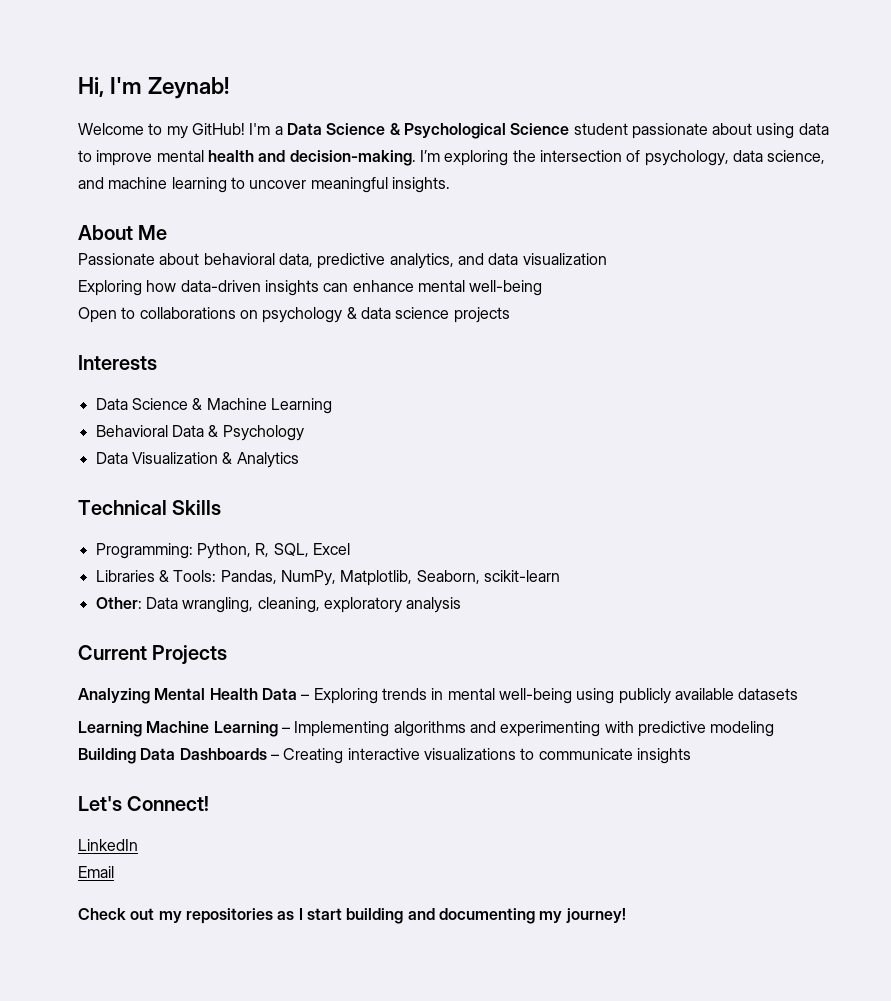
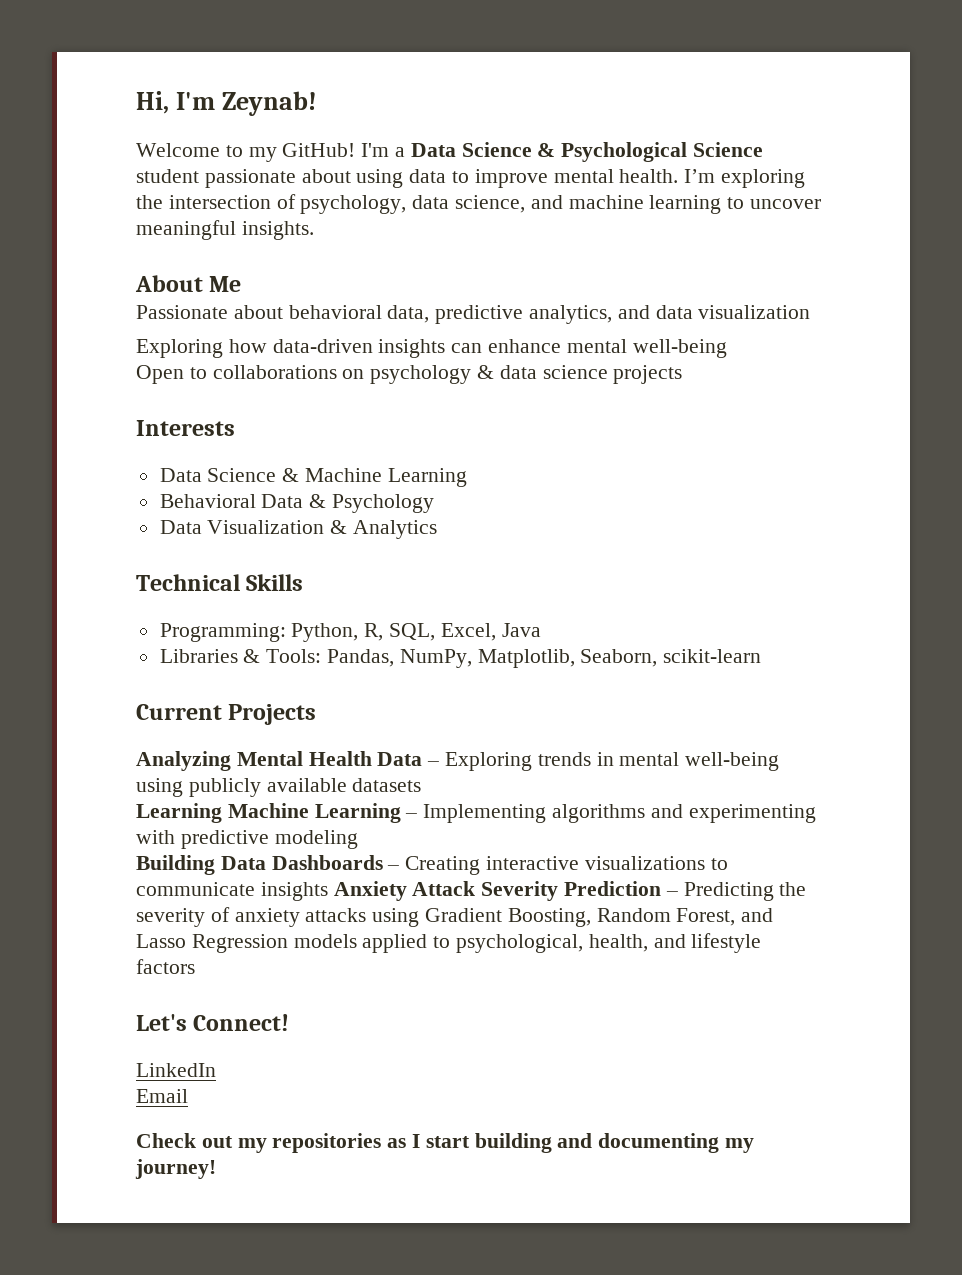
[207,150,416,166] health and decision-making. -> [619,169,679,183] health.
[312,543,350,555] Excel -> [440,623,541,641] Excel, Java
[95,597,462,613] // Other: Data wrangling, cleaning, exploratory analysis -> (762, 656) none
(691, 756) none -> [333,881,807,901] [136,907,774,927] [136,933,762,953] [136,959,195,974] Anxiety Attack Severity Prediction – Predicting the severity of anxiety attacks using Gradient Boosting, Random Forest, and Lasso Regression models applied to psychological, health, and lifestyle factors

